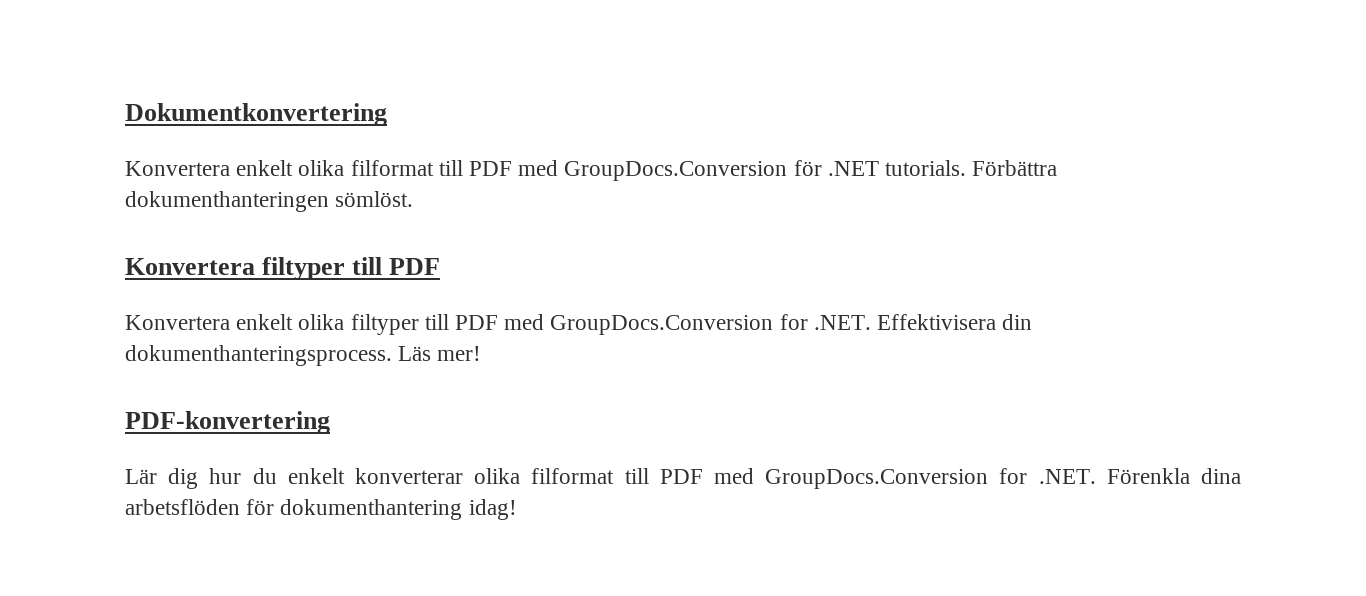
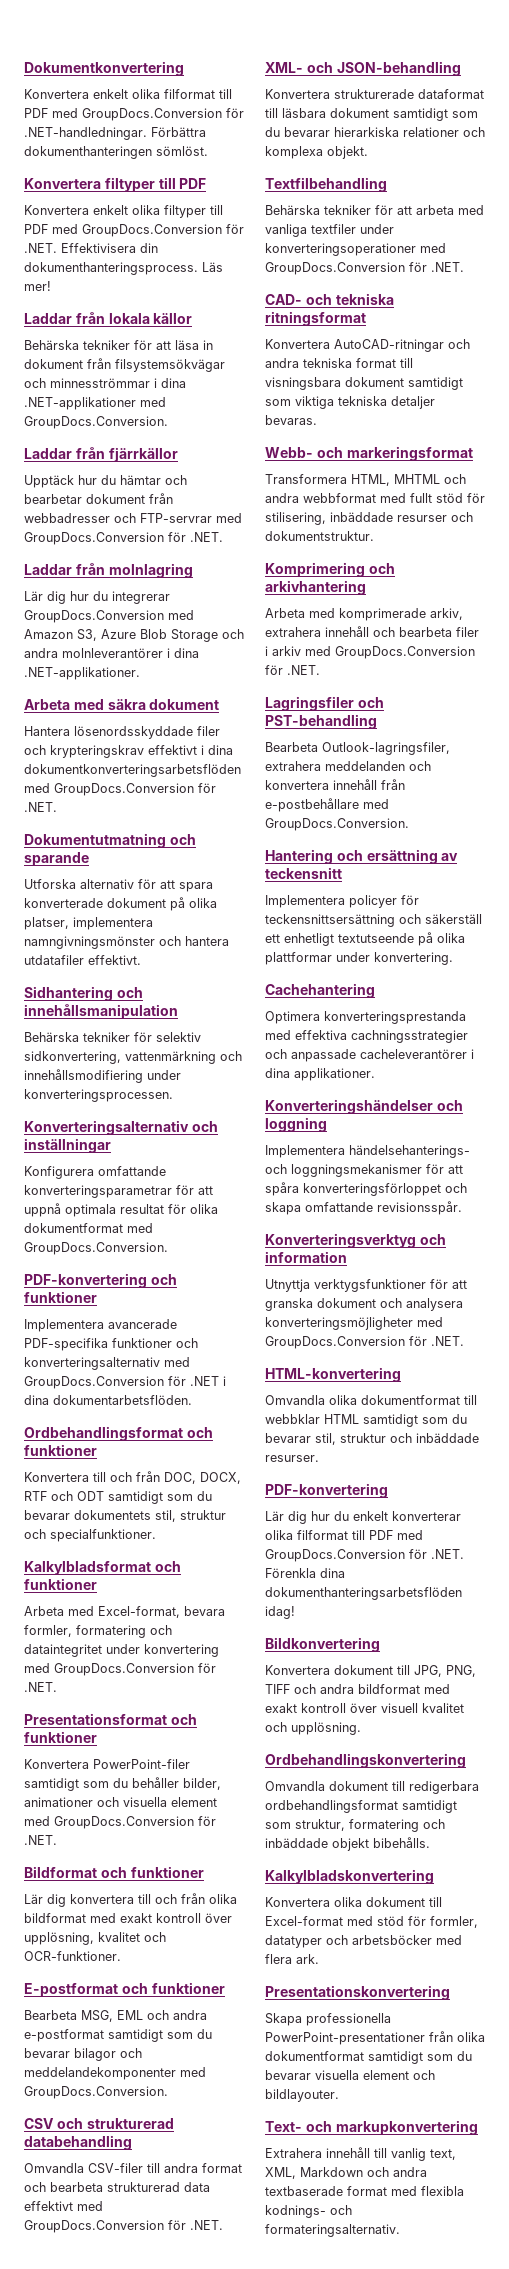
[827,160,967,176] .NET tutorials. -> [24,127,147,140] .NET-handledningar.
[779,314,808,330] for -> [226,224,244,234] för
(482, 353) none -> [24,312,193,324] [24,340,213,350] [24,358,225,372] [24,378,186,388] [24,397,166,410] [24,416,168,429] [24,447,178,462] [24,475,187,488] [24,493,173,504] [24,513,242,523] [24,532,223,545] [24,563,193,578] [24,591,170,604] [24,610,194,623] [24,629,244,642] [24,648,199,658] [24,667,140,680] [24,699,220,710] [24,726,220,739] [24,745,233,758] [24,764,241,777] [24,783,216,796] [24,802,57,812] [24,833,196,848] [24,852,89,866] [24,879,213,892] [24,897,217,911] [24,917,153,930] [24,936,229,949] [24,955,141,965] [24,986,143,1001] [24,1004,178,1019] [24,1032,201,1042] [24,1051,242,1064] [24,1069,181,1083] [24,1089,173,1102] [24,1120,218,1135] [24,1138,111,1153] [24,1166,166,1179] [24,1185,213,1198] [24,1203,218,1217] [24,1223,153,1233] [24,1242,168,1255] [24,1273,177,1288] [24,1291,97,1303] [24,1319,177,1332] [24,1338,198,1351] [24,1357,190,1370] [24,1376,226,1389] [24,1395,192,1405] [24,1426,213,1441] [24,1444,97,1456] [24,1471,241,1484] [24,1491,212,1504] [24,1510,226,1522] [24,1529,156,1542] [24,1561,181,1575] [24,1578,97,1590] [24,1606,225,1618] [24,1625,172,1638] [24,1644,219,1657] [24,1663,216,1676] [24,1682,57,1692] [24,1713,197,1725] [24,1731,97,1743] [24,1759,190,1769] [24,1777,221,1791] [24,1797,217,1807] [24,1816,216,1829] [24,1835,57,1845] [24,1866,204,1878] [24,1893,237,1907] [24,1913,232,1923] [24,1932,166,1945] [24,1951,121,1961] [24,1982,225,1997] [24,2010,207,2022] [24,2029,212,2042] [24,2048,142,2061] [24,2067,206,2080] [24,2086,168,2099] [24,2118,174,2129] [24,2135,132,2150] [24,2163,242,2174] [24,2182,210,2192] [24,2201,103,2211] [24,2220,223,2233] [265,61,461,76] [265,89,484,99] [265,108,478,121] [265,127,485,137] [265,146,368,159] [265,177,387,192] [265,205,484,215] [265,224,394,237] [265,243,446,256] [265,262,464,275] [265,293,394,305] [265,311,366,326] [265,339,470,352] [265,358,413,368] [265,377,463,390] [265,396,435,409] [265,415,317,425] [265,446,473,461] [265,474,466,486] [265,493,485,503] [265,512,473,525] [265,531,374,541] [265,562,395,577] [265,580,366,595] [265,608,463,621] [265,626,479,637] [265,646,475,659] [265,665,320,675] [265,696,384,711] [265,714,377,729] [265,742,450,755] [265,761,431,771] [265,779,405,790] [265,798,389,812] [265,818,409,831] [265,849,459,864] [265,867,342,879] [265,895,419,908] [265,914,482,927] [265,932,465,946] [265,952,453,965] [265,983,375,998] [265,1011,466,1024] [265,1030,468,1043] [265,1049,474,1062] [265,1068,375,1081] [265,1099,463,1114] [265,1117,327,1132] [265,1145,470,1158] [265,1164,463,1177] [265,1182,467,1196] [265,1201,462,1215] [265,1233,446,1248] [265,1251,347,1263] [265,1279,467,1292] [265,1298,463,1311] [265,1317,443,1330] [265,1336,464,1349] [265,1367,401,1382] [265,1395,477,1405] [265,1414,467,1427] [265,1433,479,1445] [265,1455,319,1462] // Laddar från lokala källor // Behärska tekniker för att läsa in dokument från filsystemsökvägar och minnesströmmar i dina .NET-applikationer med GroupDocs.Conversion. // Laddar från fjärrkällor // Upptäck hur du hämtar och bearbetar dokument från webbadresser och FTP-servrar med GroupDocs.Conversion för .NET. // Laddar från molnlagring // Lär dig hur du integrerar GroupDocs.Conversion med Amazon S3, Azure Blob Storage och andra molnleverantörer i dina .NET-applikationer. // Arbeta med säkra dokument // Hantera lösenordsskyddade filer och krypteringskrav effektivt i dina dokumentkonverteringsarbetsflöden med GroupDocs.Conversion för .NET. // Dokumentutmatning och sparande // Utforska alternativ för att spara konverterade dokument på olika platser, implementera namngivningsmönster och hantera utdatafiler effektivt. // Sidhantering och innehållsmanipulation // Behärska tekniker för selektiv sidkonvertering, vattenmärkning och innehållsmodifiering under konverteringsprocessen. // Konverteringsalternativ och inställningar // Konfigurera omfattande konverteringsparametrar för att uppnå optimala resultat för olika dokumentformat med GroupDocs.Conversion. // PDF-konvertering och funktioner // Implementera avancerade PDF-specifika funktioner och konverteringsalternativ med GroupDocs.Conversion för .NET i dina dokumentarbetsflöden. // Ordbehandlingsformat och funktioner // Konvertera till och från DOC, DOCX, RTF och ODT samtidigt som du bevarar dokumentets stil, struktur och specialfunktioner. // Kalkylbladsformat och funktioner // Arbeta med Excel-format, bevara formler, formatering och dataintegritet under konvertering med GroupDocs.Conversion för .NET. // Presentationsformat och funktioner // Konvertera PowerPoint-filer samtidigt som du behåller bilder, animationer och visuella element med GroupDocs.Conversion för .NET. // Bildformat och funktioner // Lär dig konvertera till och från olika bildformat med exakt kontroll över upplösning, kvalitet och OCR-funktioner. // E-postformat och funktioner // Bearbeta MSG, EML och andra e-postformat samtidigt som du bevarar bilagor och meddelandekomponenter med GroupDocs.Conversion. // CSV och strukturerad databehandling // Omvandla CSV-filer till andra format och bearbeta strukturerad data effektivt med GroupDocs.Conversion för .NET. // XML- och JSON-behandling // Konvertera strukturerade dataformat till läsbara dokument samtidigt som du bevarar hierarkiska relationer och komplexa objekt. // Textfilbehandling // Behärska tekniker för att arbeta med vanliga textfiler under konverteringsoperationer med GroupDocs.Conversion för .NET. // CAD- och tekniska ritningsformat // Konvertera AutoCAD-ritningar och andra tekniska format till visningsbara dokument samtidigt som viktiga tekniska detaljer bevaras. // Webb- och markeringsformat // Transformera HTML, MHTML och andra webbformat med fullt stöd för stilisering, inbäddade resurser och dokumentstruktur. // Komprimering och arkivhantering // Arbeta med komprimerade arkiv, extrahera innehåll och bearbeta filer i arkiv med GroupDocs.Conversion för .NET. // Lagringsfiler och PST-behandling // Bearbeta Outlook-lagringsfiler, extrahera meddelanden och konvertera innehåll från e-postbehållare med GroupDocs.Conversion. // Hantering och ersättning av teckensnitt // Implementera policyer för teckensnittsersättning och säkerställ ett enhetligt textutseende på olika plattformar under konvertering. // Cachehantering // Optimera konverteringsprestanda med effektiva cachningsstrategier och anpassade cacheleverantörer i dina applikationer. // Konverteringshändelser och loggning // Implementera händelsehanterings- och loggningsmekanismer för att spåra konverteringsförloppet och skapa omfattande revisionsspår. // Konverteringsverktyg och information // Utnyttja verktygsfunktioner för att granska dokument och analysera konverteringsmöjligheter med GroupDocs.Conversion för .NET. // HTML-konvertering // Omvandla olika dokumentformat till webbklar HTML samtidigt som du bevarar stil, struktur och inbäddade resurser.
[999,468,1028,484] for -> [409,1549,427,1559] för
[125,499,517,520] arbetsflöden för dokumenthantering idag! -> [265,1587,462,1600] [265,1606,295,1619] [265,1637,380,1652] [265,1665,476,1677] [265,1684,450,1694] [265,1703,464,1713] [265,1722,361,1735] [265,1753,466,1768] [265,1781,479,1794] [265,1800,457,1813] [265,1819,445,1832] [265,1837,430,1851] [265,1869,434,1884] [265,1897,442,1907] [265,1916,478,1928] [265,1935,462,1948] [265,1954,319,1964] [265,1985,450,2000] [265,2013,391,2026] [265,2031,485,2045] [265,2051,472,2064] [265,2070,435,2080] [265,2089,339,2102] [265,2120,478,2135] [265,2147,456,2161] [265,2167,427,2179] [265,2186,464,2196] [265,2205,352,2218] [265,2224,400,2237] dokumenthanteringsarbetsflöden idag! // Bildkonvertering // Konvertera dokument till JPG, PNG, TIFF och andra bildformat med exakt kontroll över visuell kvalitet och upplösning. // Ordbehandlingskonvertering // Omvandla dokument till redigerbara ordbehandlingsformat samtidigt som struktur, formatering och inbäddade objekt bibehålls. // Kalkylbladskonvertering // Konvertera olika dokument till Excel-format med stöd för formler, datatyper och arbetsböcker med flera ark. // Presentationskonvertering // Skapa professionella PowerPoint-presentationer från olika dokumentformat samtidigt som du bevarar visuella element och bildlayouter. // Text- och markupkonvertering // Extrahera innehåll till vanlig text, XML, Markdown och andra textbaserade format med flexibla kodnings- och formateringsalternativ.

